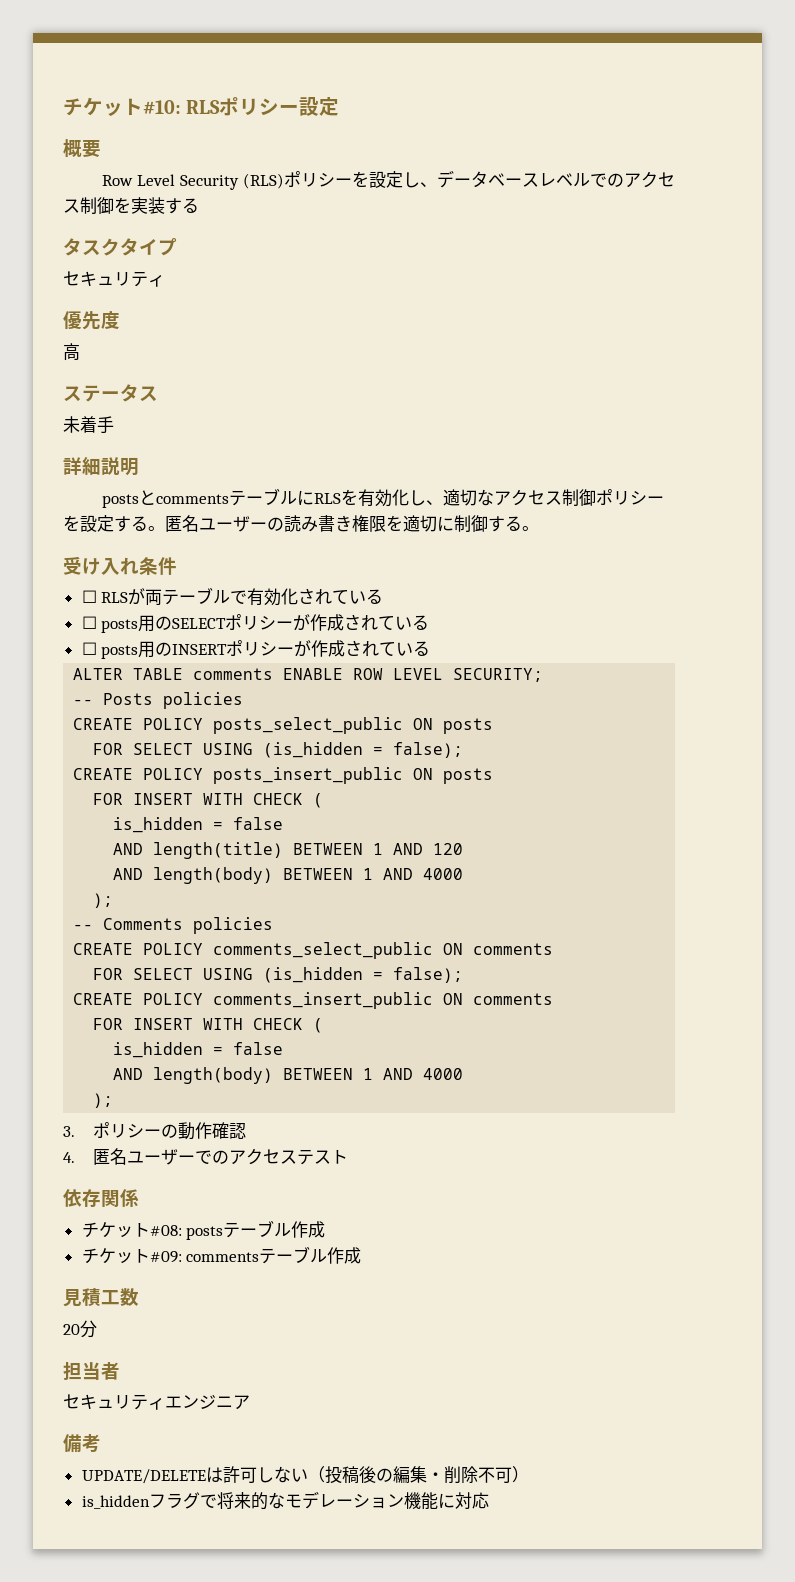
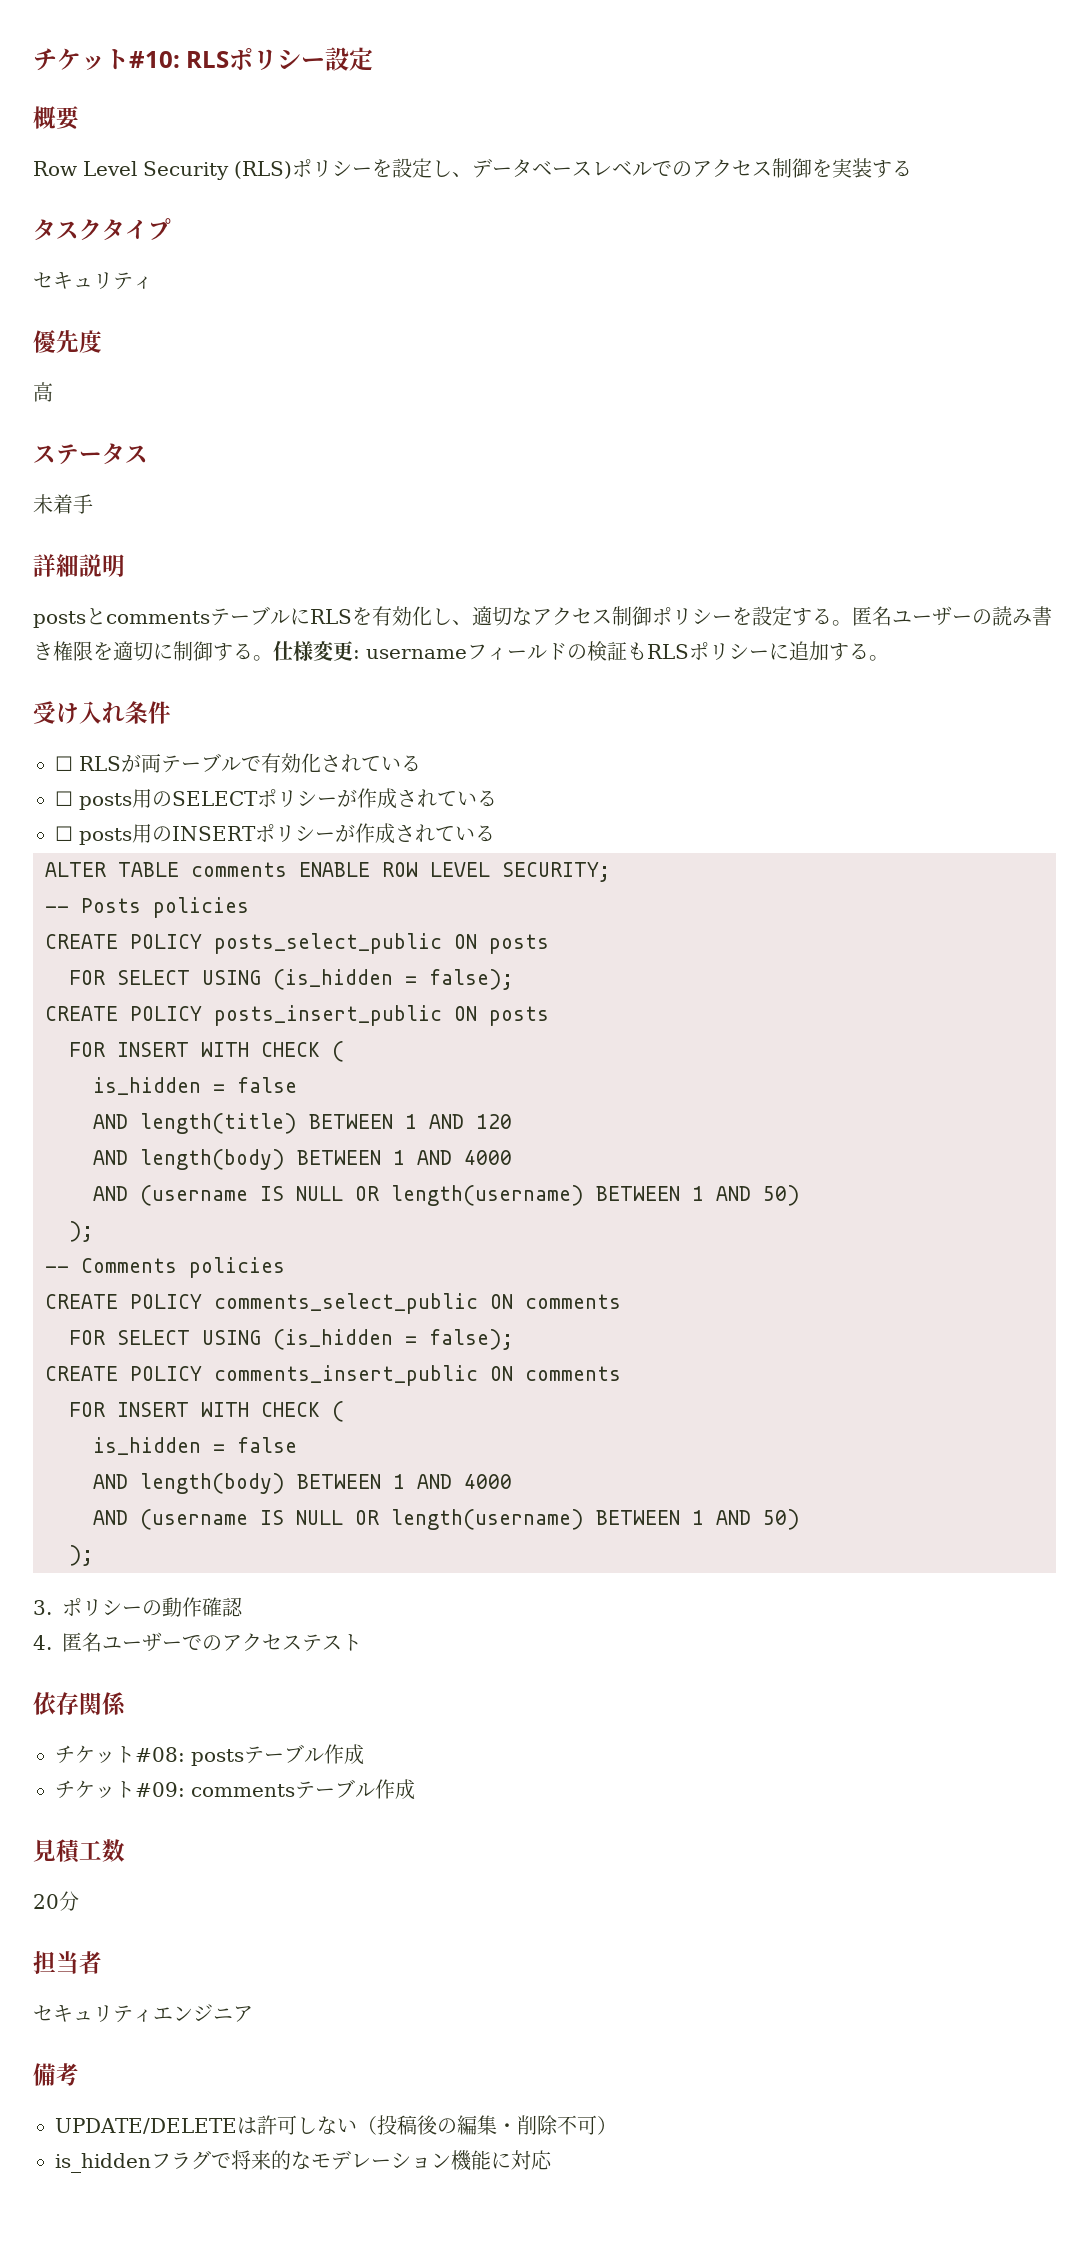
(539, 528) none -> [273,640,889,661] 仕様変更: usernameフィールドの検証もRLSポリシーに追加する。
(464, 874) none -> [93,1185,800,1206] // AND (username IS NULL OR length(username) BETWEEN 1 AND 50)
(464, 1074) none -> [93,1509,800,1530] // AND (username IS NULL OR length(username) BETWEEN 1 AND 50)

